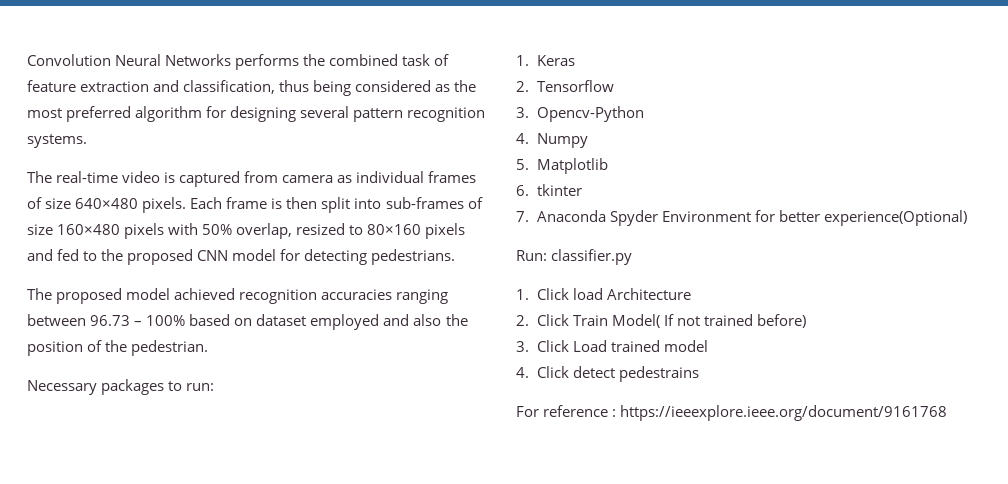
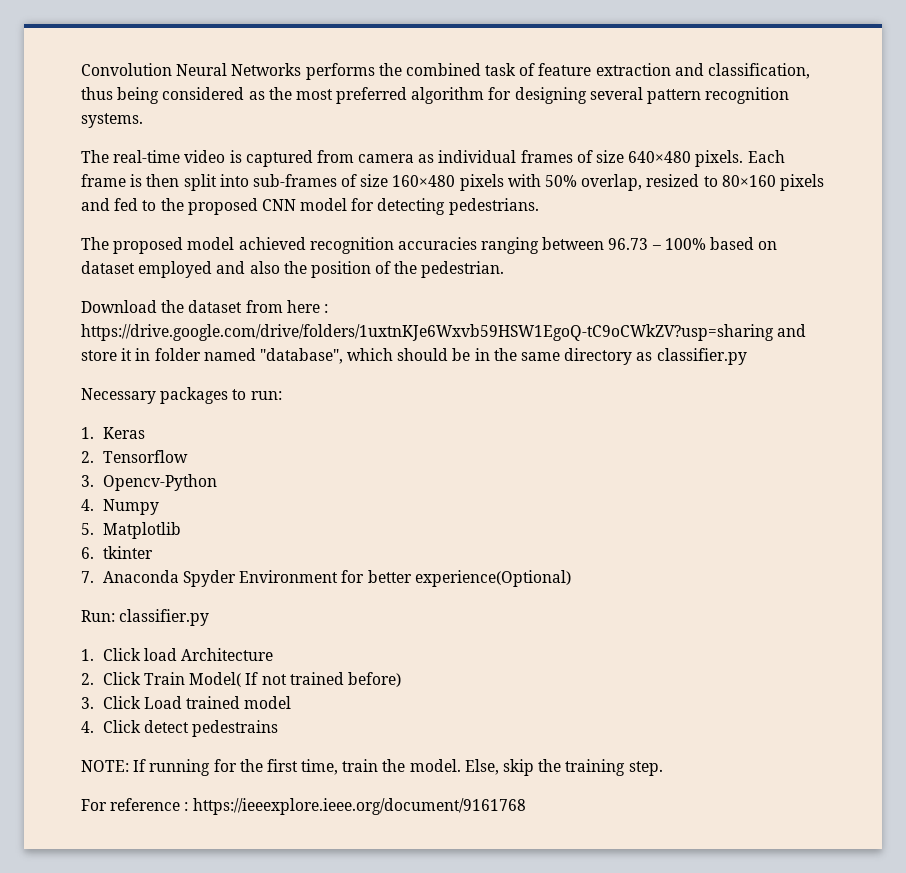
(209, 348) none -> [81,300,328,313] [81,324,807,341] [81,348,747,365] // Download the dataset from here : https://drive.google.com/drive/folders/1uxtnKJe6Wxvb59HSW1EgoQ-tC9oCWkZV?usp=sharing and store it in folder named "database", which should be in the same directory as classifier.py
(700, 374) none -> [81,759,663,776] // NOTE: If running for the first time, train the model. Else, skip the training step.

